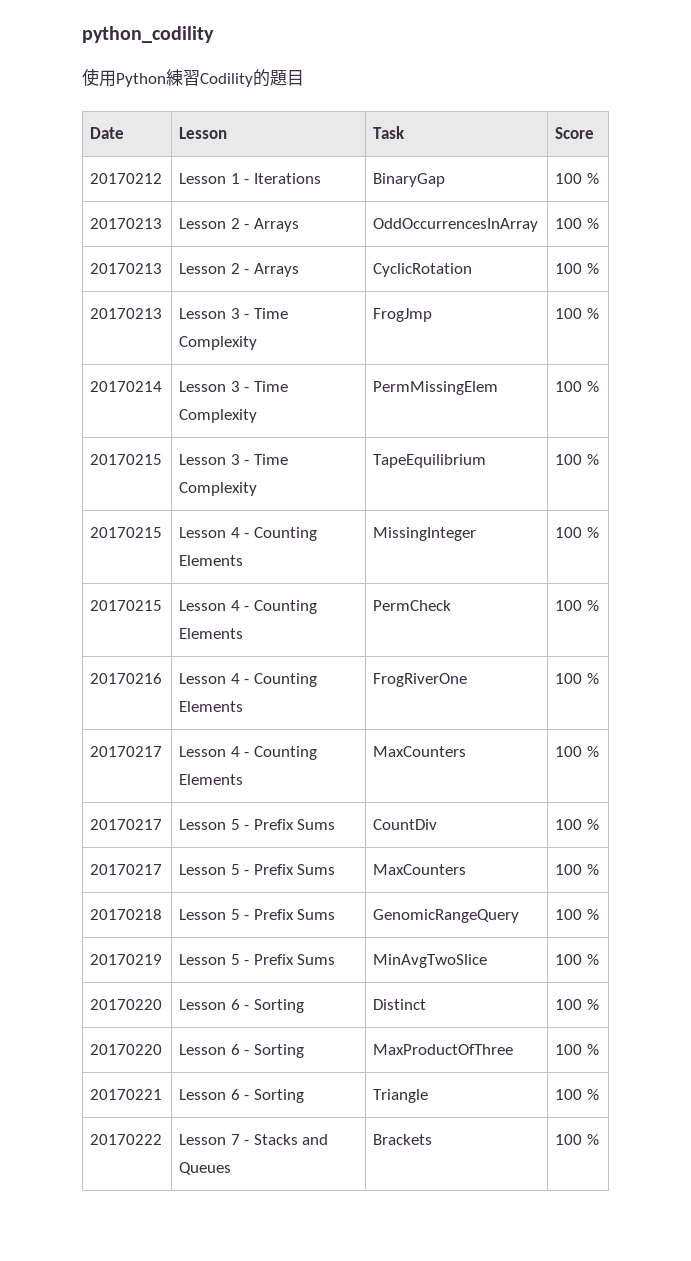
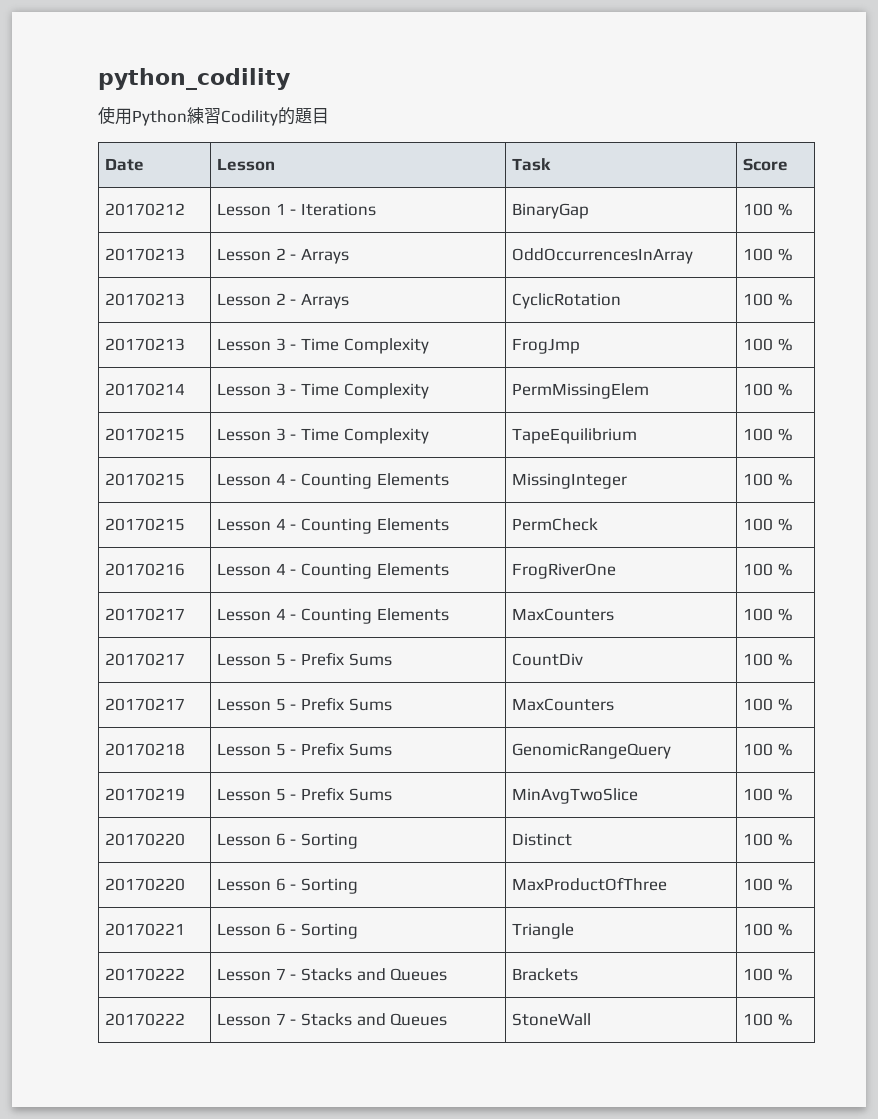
(599, 1139) none -> [105,1013,186,1026] [217,1013,448,1026] [512,1013,592,1026] [743,1013,793,1026] // 20170222 | Lesson 7 - Stacks and Queues | StoneWall | 100 %

